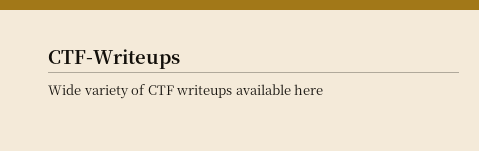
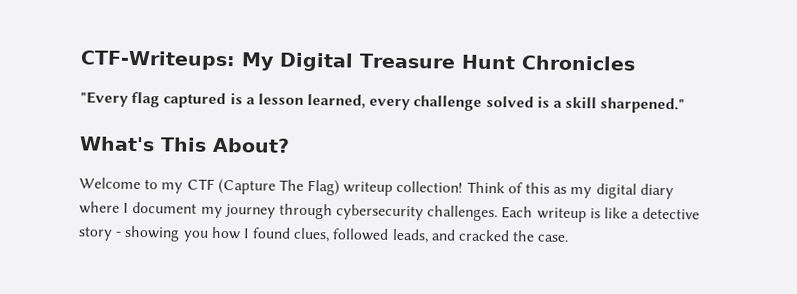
[48,49,180,69] [48,84,324,99] CTF-Writeups // Wide variety of CTF writeups available here -> [80,50,636,72] [80,91,686,114] [79,136,290,153] [79,177,674,200] [79,201,701,223] [78,225,570,244] CTF-Writeups: My Digital Treasure Hunt Chronicles // "Every flag captured is a lesson learned, every challenge solved is a skill sharpened." // What's This About? // Welcome to my CTF (Capture The Flag) writeup collection! Think of this as my digital diary where I document my journey through cybersecurity challenges. Each writeup is like a detective story - showing you how I found clues, followed leads, and cracked the case.

